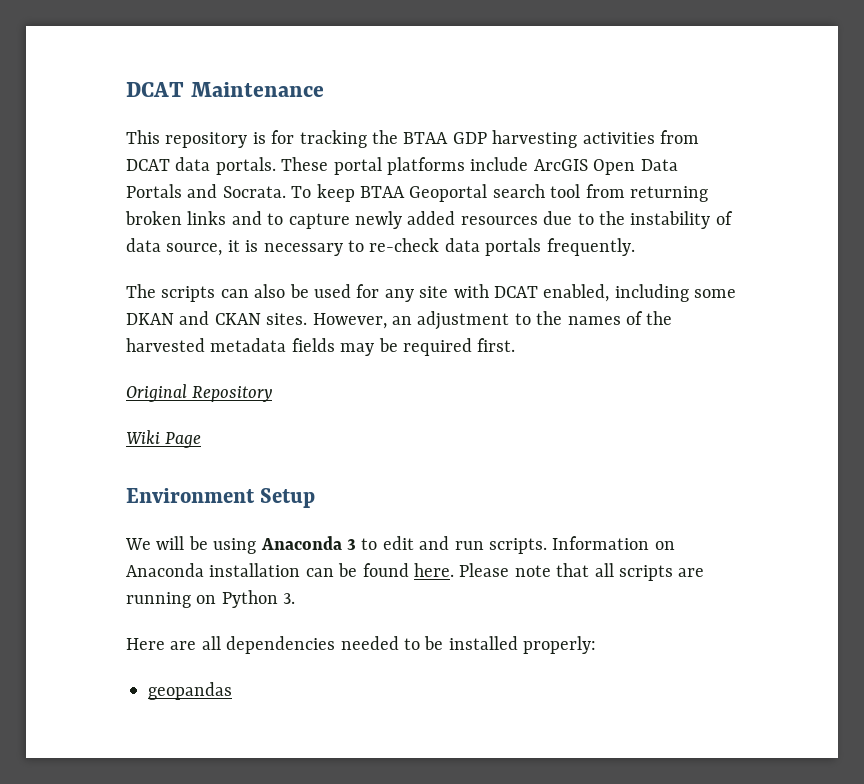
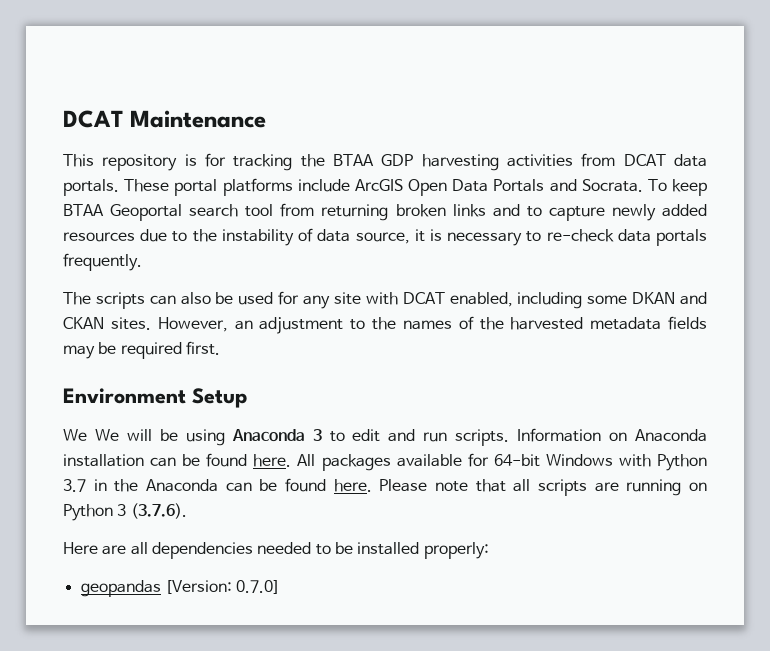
[126,384,273,402] [126,430,202,448] // Original Repository // Wiki Page -> (220, 348) none
(151, 544) none -> [94,429,119,441] We
(454, 570) none -> [297,453,707,471] [63,478,372,492] All packages available for 64-bit Windows with Python 3.7 in the Anaconda can be found here.
[283,593,296,604] 3. -> [117,503,187,519] 3 (3.7.6).
(232, 691) none -> [164,580,281,594] [Version: 0.7.0]

